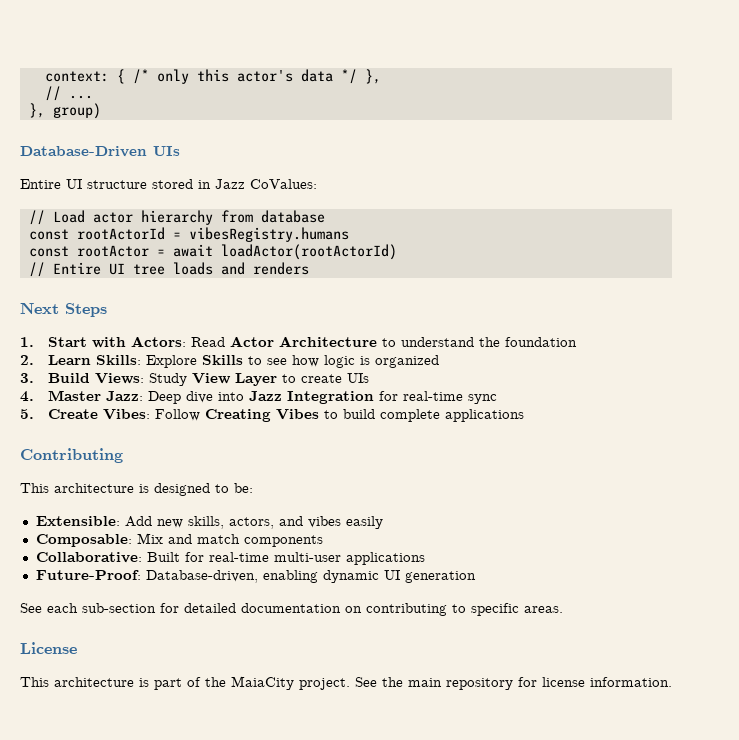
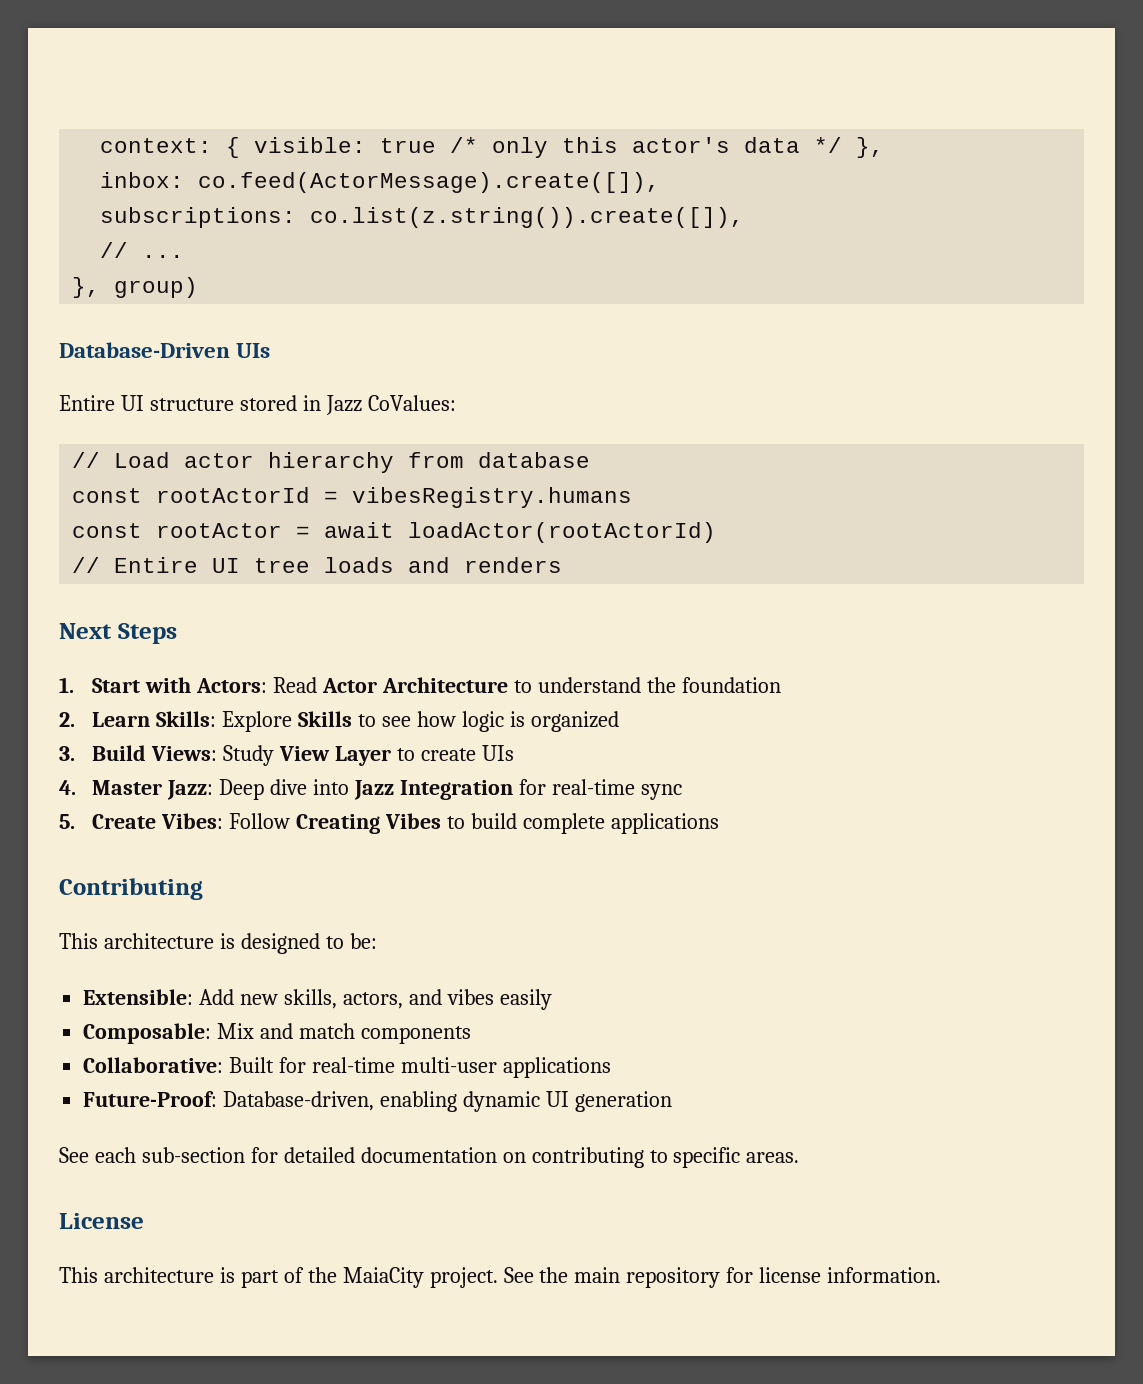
(125, 76) none -> [254,137,437,153] visible: true
(381, 76) none -> [100,172,661,193] [100,207,745,228] // inbox: co.feed(ActorMessage).create([]), // subscriptions: co.list(z.string()).create([]),

